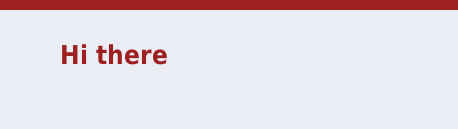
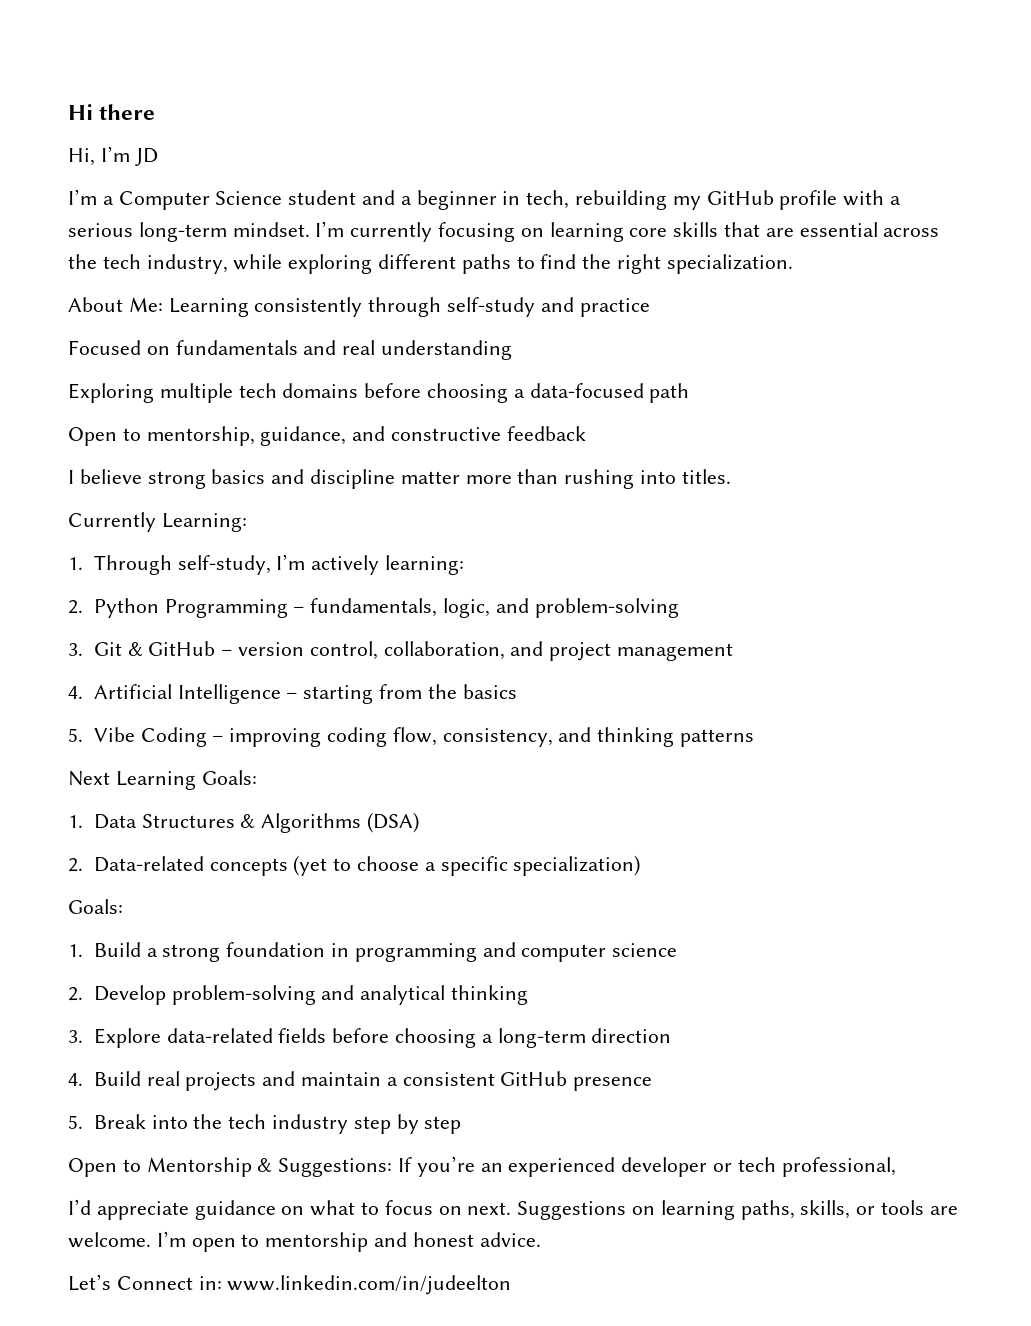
(168, 54) none -> [68,146,158,166] [68,189,902,210] [68,221,940,242] [68,254,793,274] [68,297,650,317] [68,340,513,360] [68,383,690,403] [68,426,586,446] [68,469,731,489] [68,512,247,532] [68,554,464,575] [68,598,679,618] [68,641,733,661] [68,684,517,704] [68,727,754,747] [68,770,257,790] [68,812,419,833] [68,855,641,876] [68,899,123,914] [68,942,678,962] [68,985,528,1005] [68,1028,672,1048] [68,1071,653,1091] [68,1114,462,1134] [68,1156,896,1177] [68,1199,958,1220] [68,1231,541,1252] [68,1274,512,1295] // Hi, I’m JD // I’m a Computer Science student and a beginner in tech, rebuilding my GitHub profile with a serious long-term mindset. I’m currently focusing on learning core skills that are essential across the tech industry, while exploring different paths to find the right specialization. // About Me: Learning consistently through self-study and practice // Focused on fundamentals and real understanding // Exploring multiple tech domains before choosing a data-focused path // Open to mentorship, guidance, and constructive feedback // I believe strong basics and discipline matter more than rushing into titles. // Currently Learning: // 1. Through self-study, I’m actively learning: // 2. Python Programming – fundamentals, logic, and problem-solving // 3. Git & GitHub – version control, collaboration, and project management // 4. Artificial Intelligence – starting from the basics // 5. Vibe Coding – improving coding flow, consistency, and thinking patterns // Next Learning Goals: // 1. Data Structures & Algorithms (DSA) // 2. Data-related concepts (yet to choose a specific specialization) // Goals: // 1. Build a strong foundation in programming and computer science // 2. Develop problem-solving and analytical thinking // 3. Explore data-related fields before choosing a long-term direction // 4. Build real projects and maintain a consistent GitHub presence // 5. Break into the tech industry step by step // Open to Mentorship & Suggestions: If you’re an experienced developer or tech professional, // I’d appreciate guidance on what to focus on next. Suggestions on learning paths, skills, or tools are welcome. I’m open to mentorship and honest advice. // Let’s Connect in: www.linkedin.com/in/judeelton

